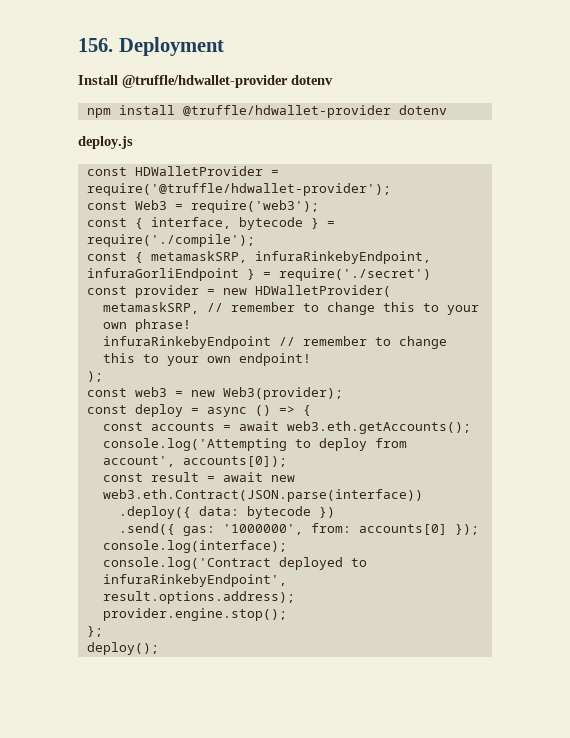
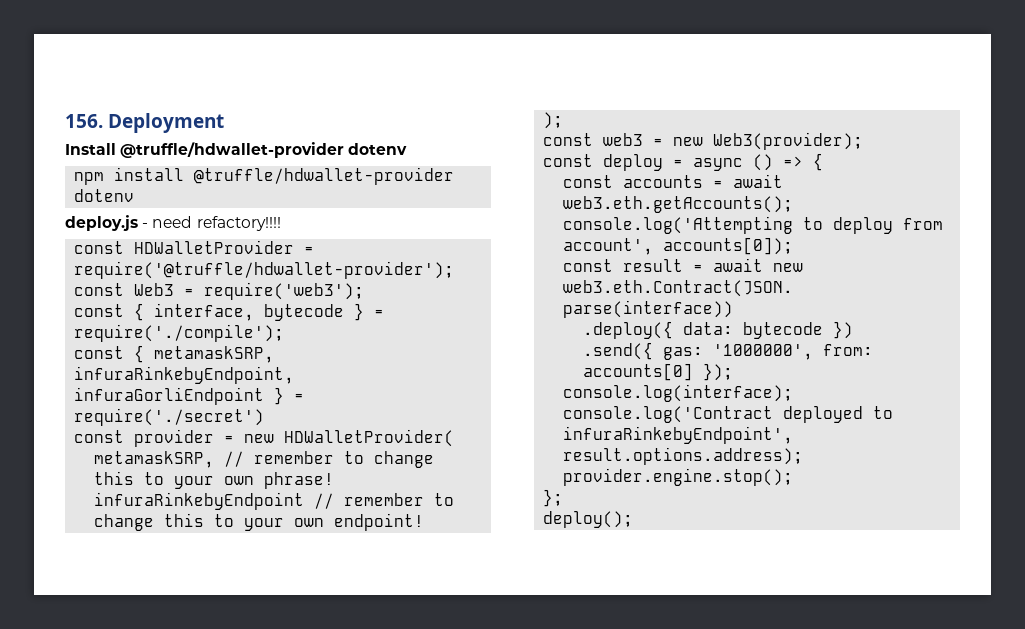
(133, 142) none -> [142,216,281,231] - need refactory!!!!

